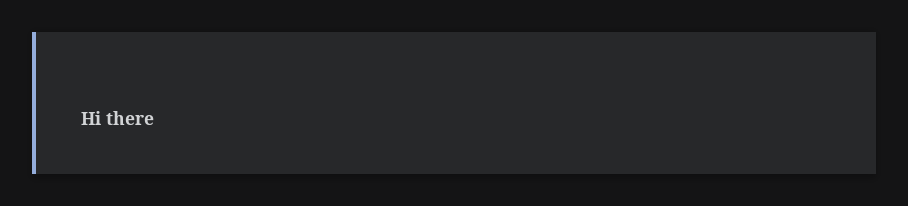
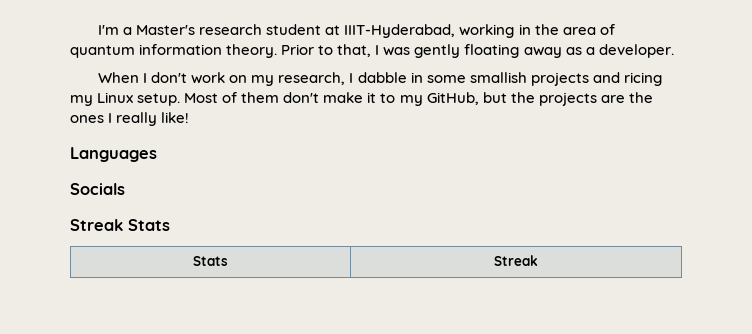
[81,111,154,125] Hi there -> [98,24,615,38] [70,44,674,58] [98,72,662,86] [70,92,653,106] [70,112,190,126] [70,147,157,162] [70,183,125,195] [70,219,170,231] [193,256,228,266] [494,255,538,266] I'm a Master's research student at IIIT-Hyderabad, working in the area of quantum information theory. Prior to that, I was gently floating away as a developer. // When I don't work on my research, I dabble in some smallish projects and ricing my Linux setup. Most of them don't make it to my GitHub, but the projects are the ones I really like! // Languages // Socials // Streak Stats // Stats | Streak

